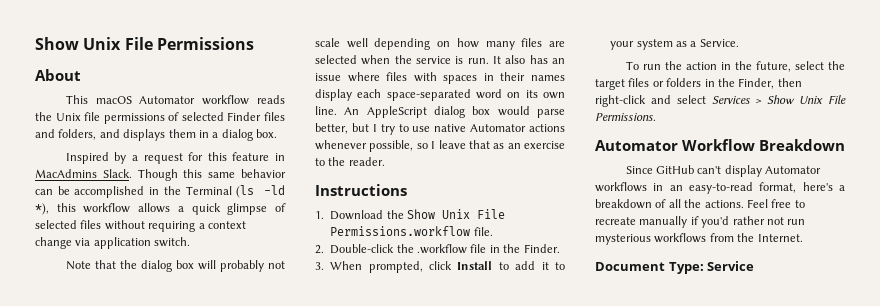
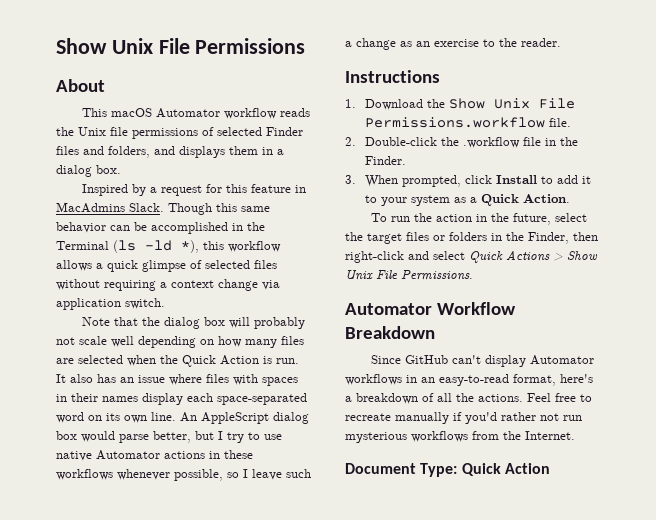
[416,56,451,64] service -> [182,355,259,367] Quick Action
(565, 128) none -> [209,450,253,459] [56,469,113,480] in these workflows
[468,140,490,149] that -> [286,469,311,478] [345,38,396,50] such a change
[699,39,739,47] Service. -> [480,194,570,206] Quick Action.
[711,96,750,104] Services -> [469,250,550,263] Quick Actions
[707,261,755,271] Service -> [461,463,550,476] Quick Action

